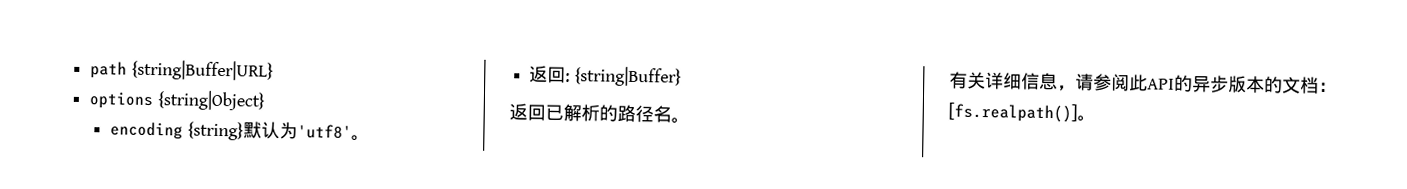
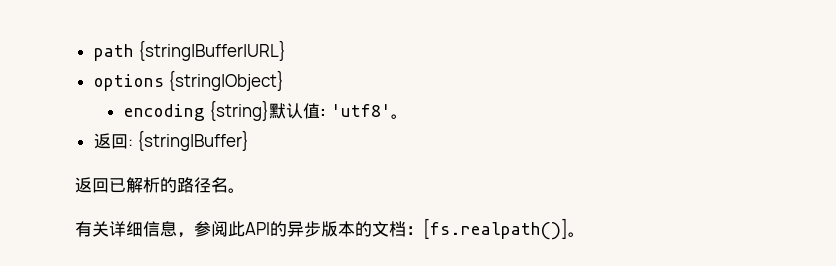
[278,121,298,140] 为 -> [303,103,327,119] 值:
[1075,73,1094,91] 请 -> (194, 235) none

